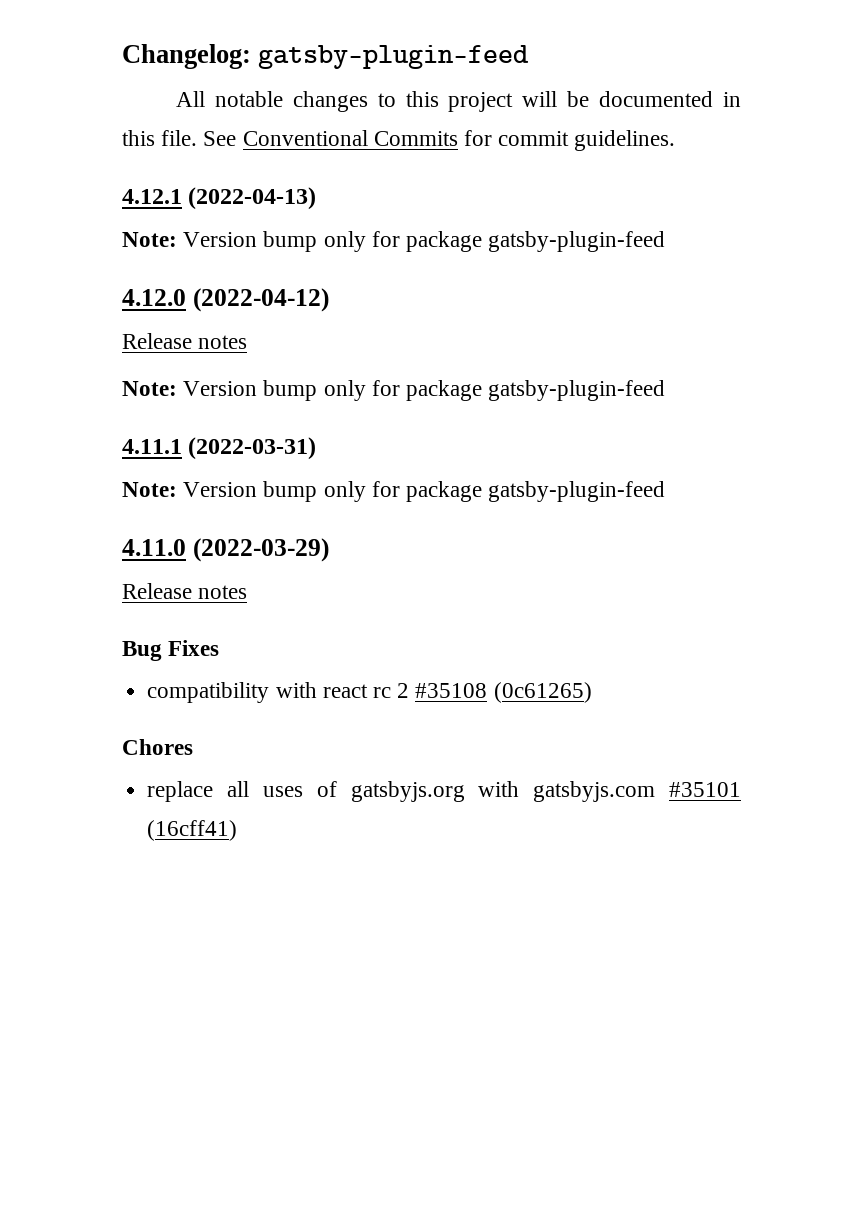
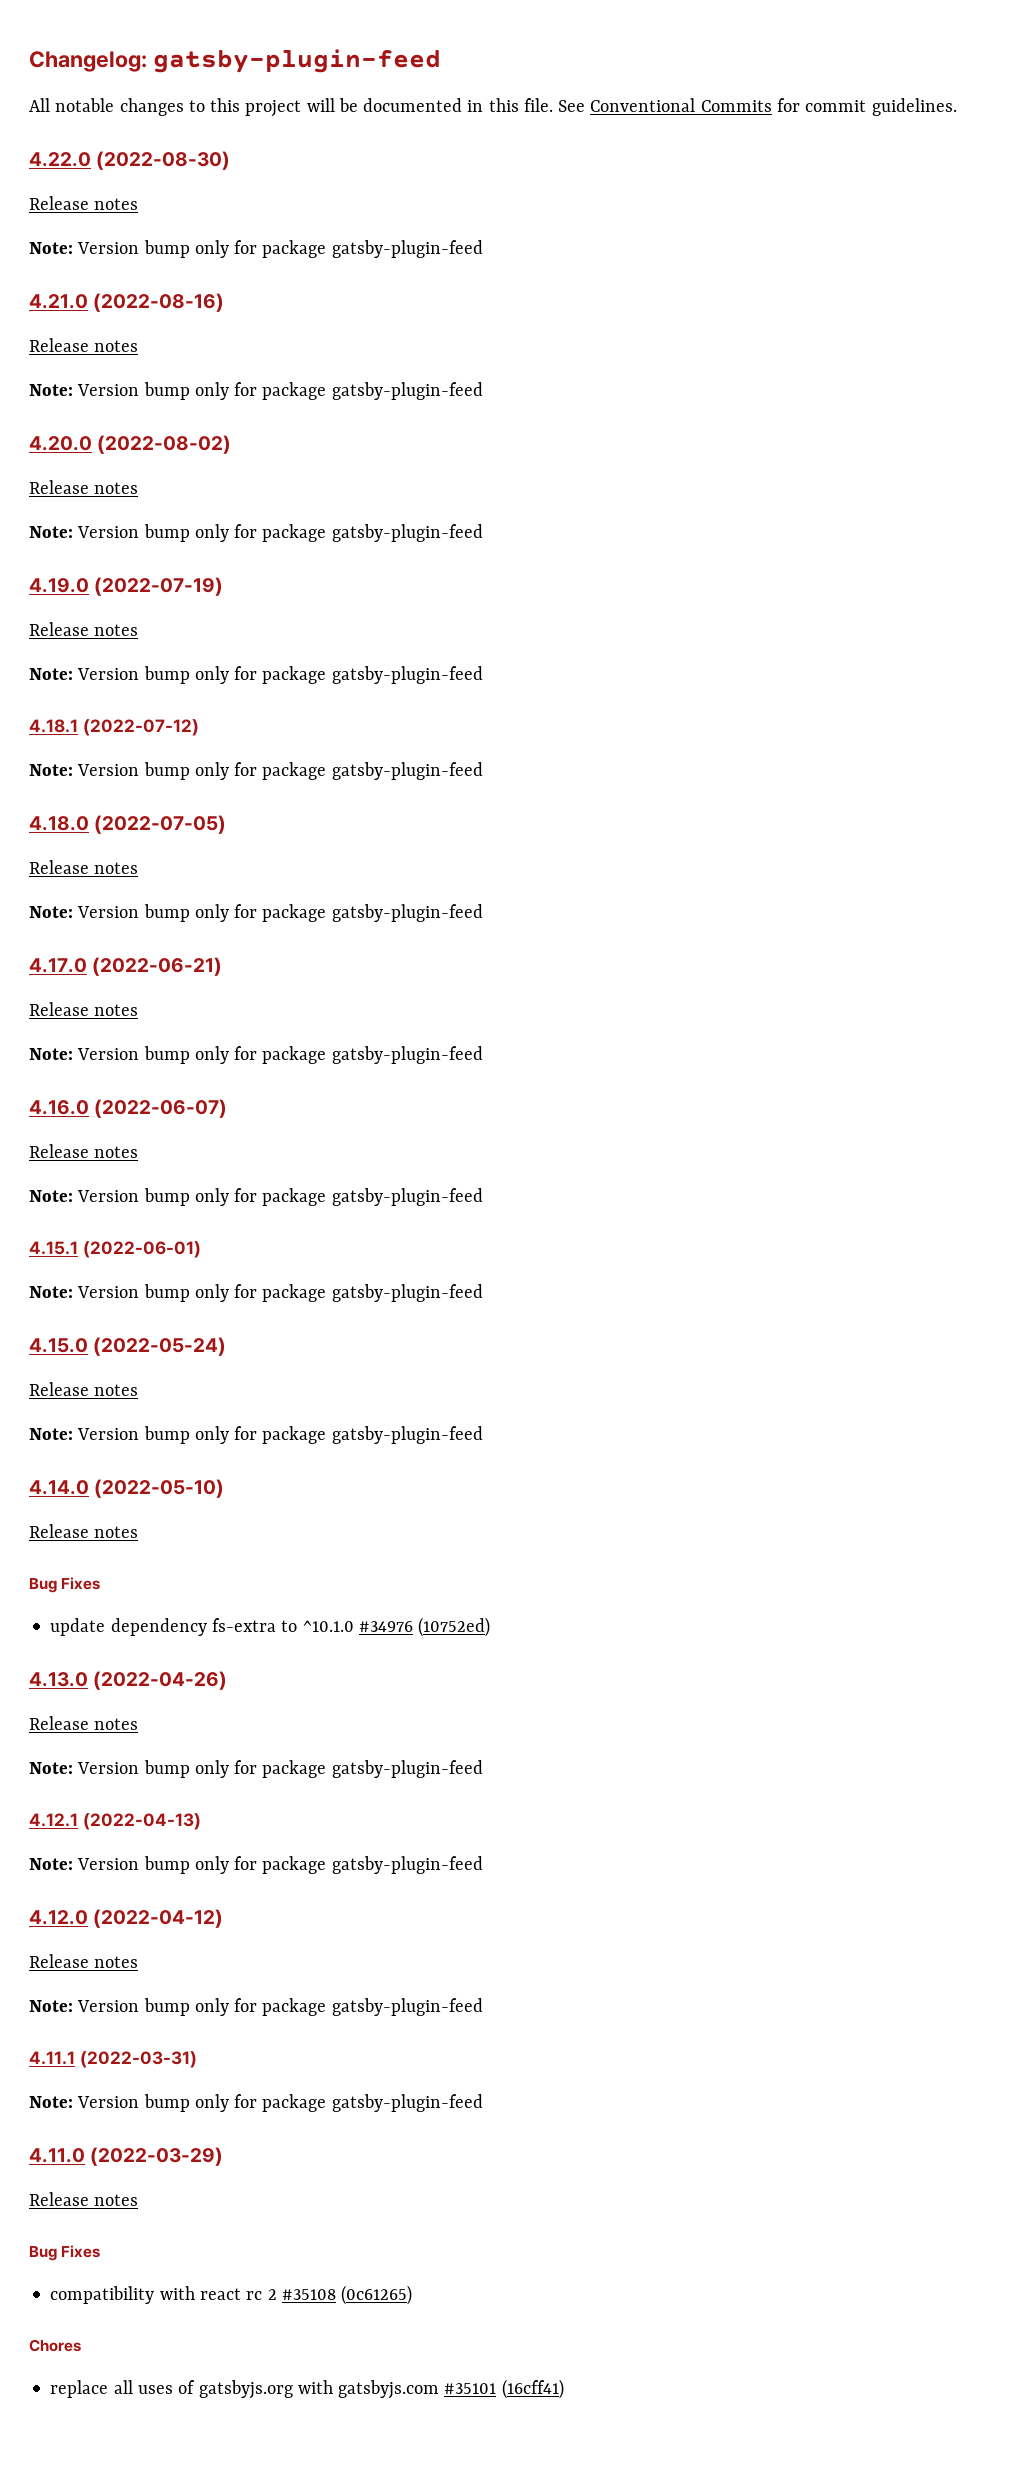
(676, 140) none -> [29,151,231,170] [29,196,139,210] [29,240,483,258] [29,293,225,312] [29,338,139,352] [29,382,483,400] [29,435,232,454] [29,480,139,494] [29,524,483,542] [29,577,224,596] [29,622,139,636] [29,666,483,684] [29,719,199,736] [29,762,483,780] [29,815,227,834] [29,860,139,874] [29,904,483,922] [29,957,223,976] [29,1002,139,1016] [29,1046,483,1064] [29,1099,228,1118] [29,1144,139,1158] [29,1188,483,1206] [29,1241,201,1258] [29,1284,483,1302] [29,1337,227,1356] [29,1382,139,1396] [29,1426,483,1444] [29,1479,225,1498] [29,1524,139,1538] [29,1577,101,1593] [50,1617,491,1637] [29,1671,228,1690] [29,1716,139,1730] [29,1760,483,1778] // 4.22.0 (2022-08-30) // Release notes // Note: Version bump only for package gatsby-plugin-feed // 4.21.0 (2022-08-16) // Release notes // Note: Version bump only for package gatsby-plugin-feed // 4.20.0 (2022-08-02) // Release notes // Note: Version bump only for package gatsby-plugin-feed // 4.19.0 (2022-07-19) // Release notes // Note: Version bump only for package gatsby-plugin-feed // 4.18.1 (2022-07-12) // Note: Version bump only for package gatsby-plugin-feed // 4.18.0 (2022-07-05) // Release notes // Note: Version bump only for package gatsby-plugin-feed // 4.17.0 (2022-06-21) // Release notes // Note: Version bump only for package gatsby-plugin-feed // 4.16.0 (2022-06-07) // Release notes // Note: Version bump only for package gatsby-plugin-feed // 4.15.1 (2022-06-01) // Note: Version bump only for package gatsby-plugin-feed // 4.15.0 (2022-05-24) // Release notes // Note: Version bump only for package gatsby-plugin-feed // 4.14.0 (2022-05-10) // Release notes // Bug Fixes // update dependency fs-extra to ^10.1.0 #34976 (10752ed) // 4.13.0 (2022-04-26) // Release notes // Note: Version bump only for package gatsby-plugin-feed

